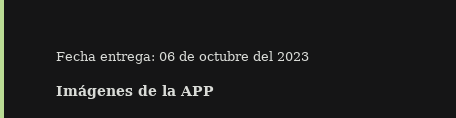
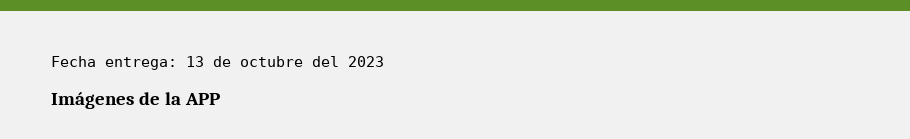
[159,52,175,61] 06 -> [186,56,204,67] 13

